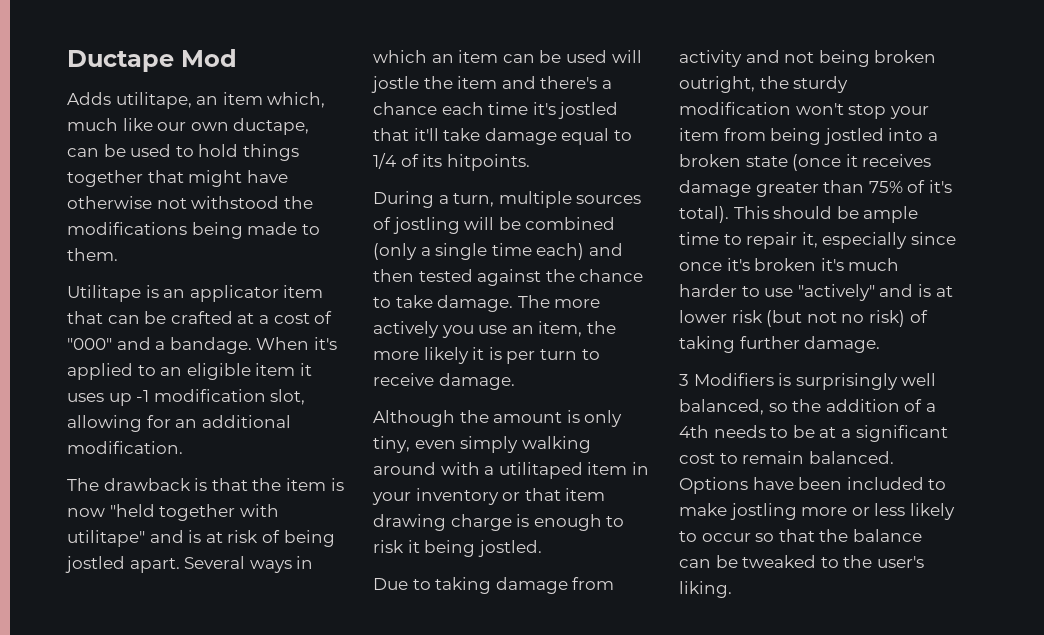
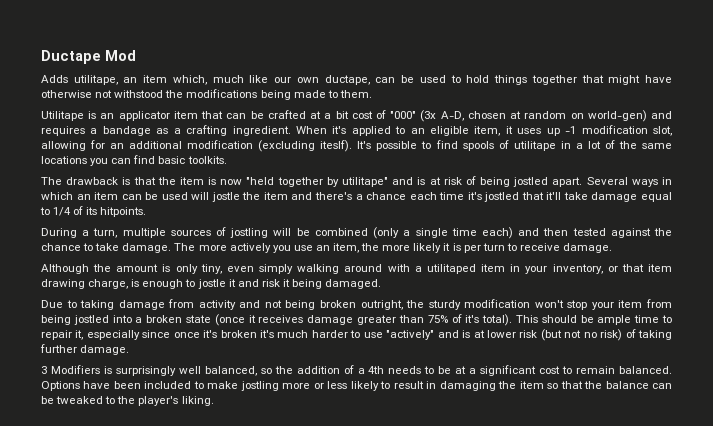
(269, 319) none -> [335,111,349,119] bit
[116,337,252,354] and a bandage. -> [420,110,673,122] [41,125,291,136] (3x A-D, chosen at random on world-gen) and requires a bandage as a crafting ingredient.
[255,363,296,376] item -> [474,126,501,136] item,
[67,441,183,454] modification. -> [187,140,672,152] [41,155,227,166] modification (excluding iteslf). It's possible to find spools of utilitape in a lot of the same locations you can find basic toolkits.
[239,504,279,517] with -> [326,177,339,187] by
[415,488,499,505] inventory -> [552,264,603,274] inventory,
[450,514,512,531] charge -> [88,279,129,289] charge,
(625, 521) none -> [197,279,259,289] jostle it and
[477,540,542,557] jostled. -> [325,279,382,289] damaged.
[701,533,751,542] occur -> [393,381,544,391] result in damaging the item
[876,556,924,568] user's -> [138,396,179,406] player's

